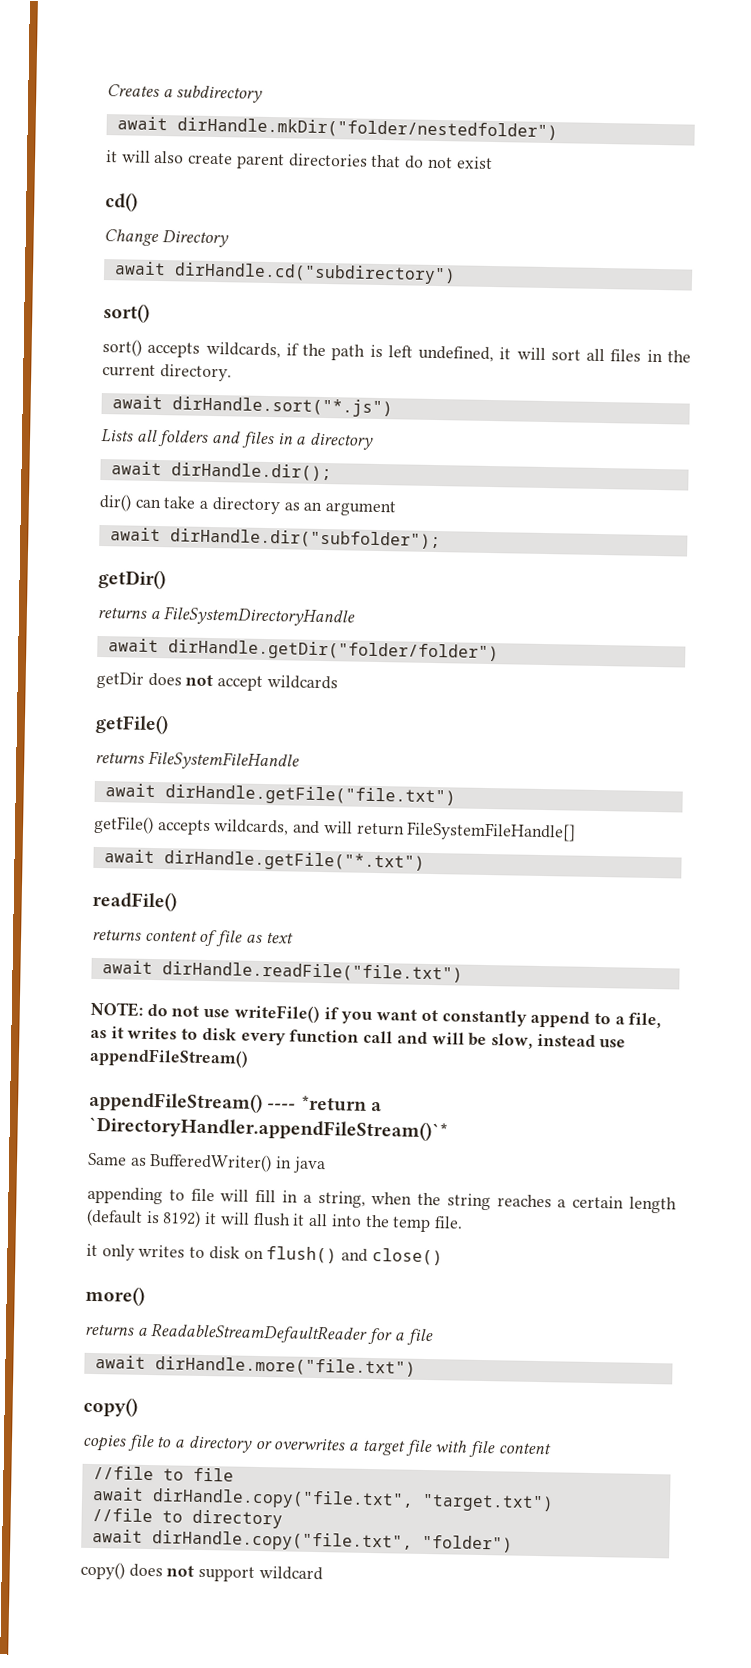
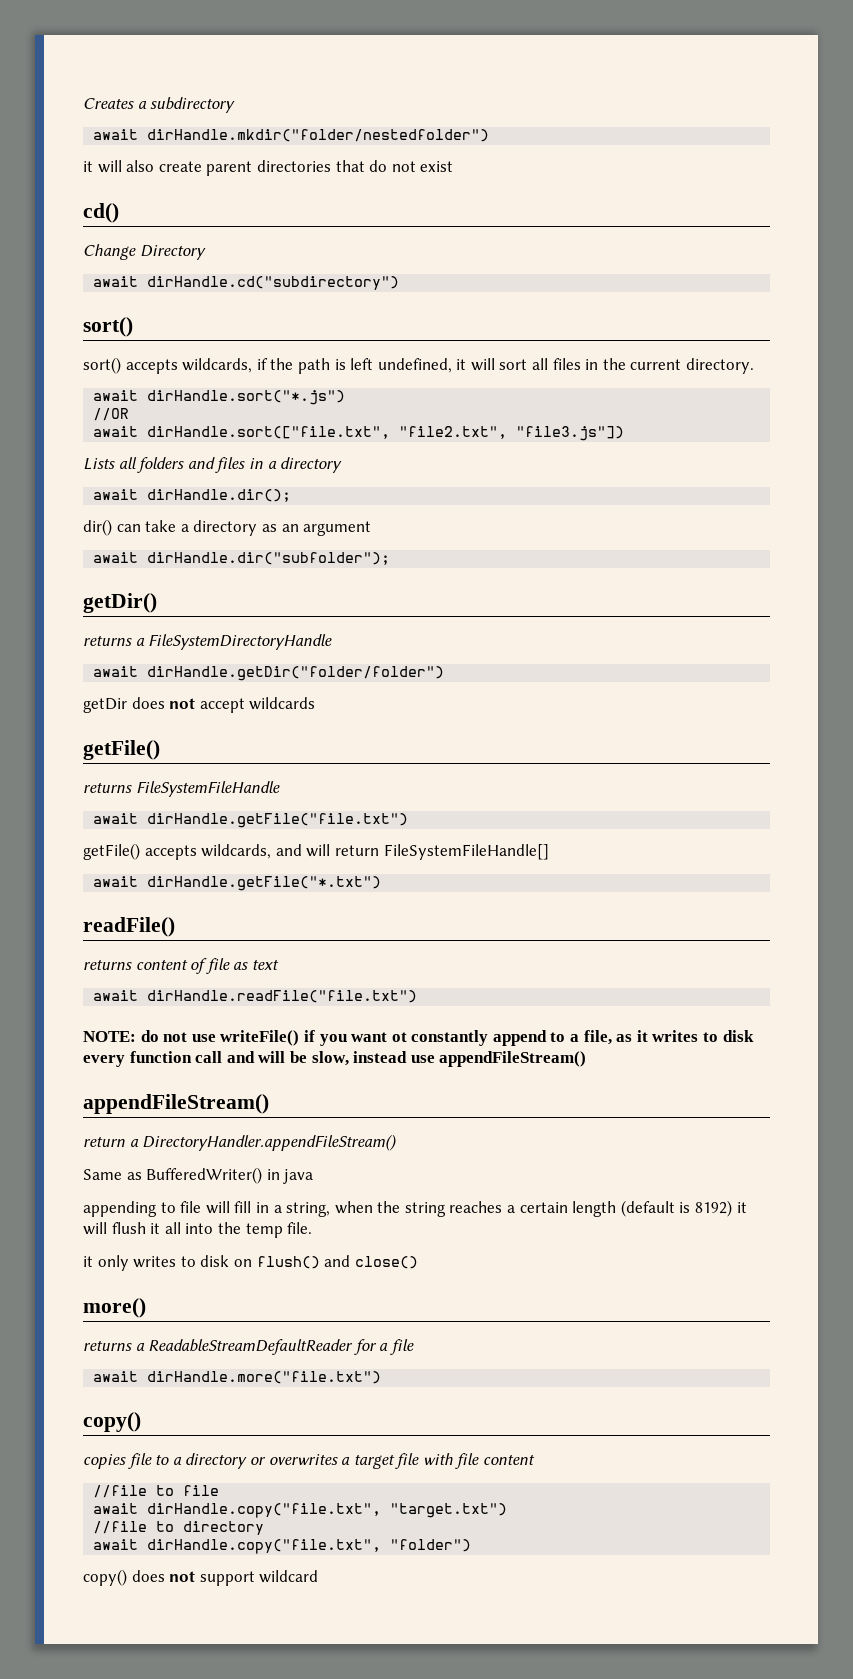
[176,117,558,141] dirHandle.mkDir("folder/nestedfolder") -> [147,129,490,142] dirHandle.mkdir("folder/nestedfolder")
(393, 407) none -> [93,408,130,421] [93,426,625,441] // //OR // await dirHandle.sort(["file.txt", "file2.txt", "file3.js"])
[267,1095,382,1112] [88,1115,448,1142] ---- *return a `DirectoryHandler.appendFileStream()`* -> [83,1134,398,1151] // return a DirectoryHandler.appendFileStream()

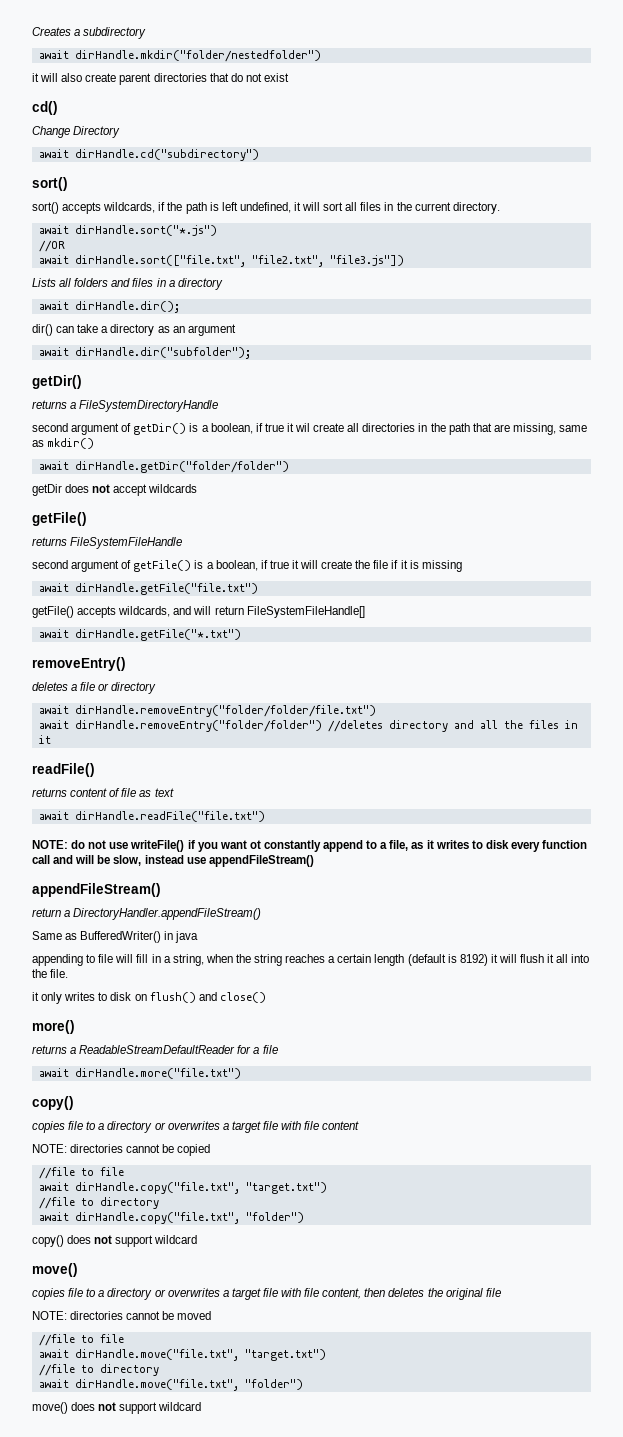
(333, 642) none -> [32,423,588,435] [32,438,95,449] // second argument of getDir() is a boolean, if true it wil create all directories in the path that are missing, same as mkdir()
(280, 789) none -> [32,560,462,572] // second argument of getFile() is a boolean, if true it will create the file if it is missing
(382, 883) none -> [32,657,126,671] [32,682,157,694] [38,705,376,717] [38,720,578,732] [38,735,51,744] // removeEntry() // deletes a file or directory // await dirHandle.removeEntry("folder/folder/file.txt") // await dirHandle.removeEntry("folder/folder") //deletes directory and all the files in it
[245,1223,283,1238] temp -> (47, 973) none
(536, 1460) none -> [32,1144,211,1156] // NOTE: directories cannot be copied
(319, 1576) none -> [32,1263,78,1277] [32,1288,501,1300] [32,1311,212,1320] [38,1334,124,1346] [38,1349,326,1361] [38,1364,159,1376] [38,1379,303,1391] [32,1402,202,1414] // move() // copies file to a directory or overwrites a target file with file content, then deletes the original file // NOTE: directories cannot be moved // //file to file // await dirHandle.move("file.txt", "target.txt") // //file to directory // await dirHandle.move("file.txt", "folder") // move() does not support wildcard

